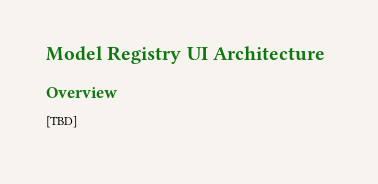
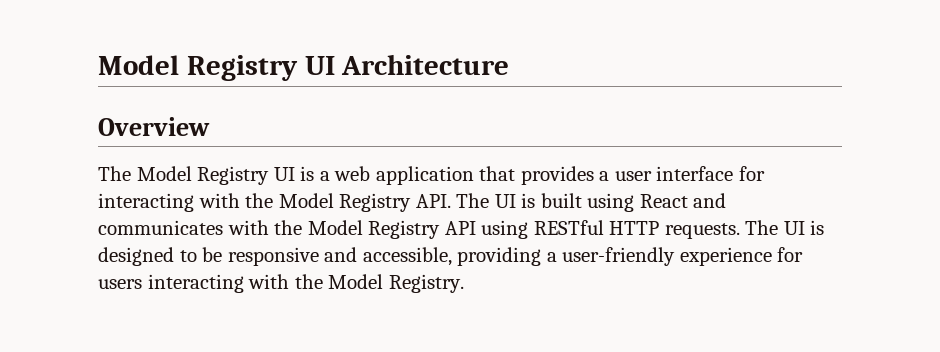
[46,116,77,128] [TBD] -> [98,166,765,185] [98,193,727,212] [98,220,825,239] [98,247,804,266] [98,274,464,293] The Model Registry UI is a web application that provides a user interface for interacting with the Model Registry API. The UI is built using React and communicates with the Model Registry API using RESTful HTTP requests. The UI is designed to be responsive and accessible, providing a user-friendly experience for users interacting with the Model Registry.

